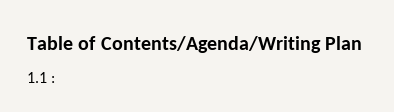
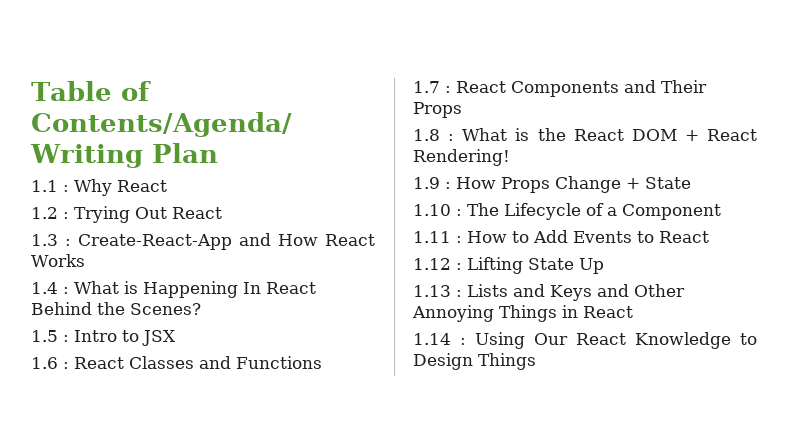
(56, 79) none -> [74,179,167,196] [31,206,222,223] [31,233,375,250] [31,254,85,267] [31,281,316,298] [31,302,201,315] [31,330,176,346] [31,356,322,369] [413,80,707,97] [413,102,462,118] [413,128,757,141] [413,149,510,166] [413,176,691,193] [413,203,721,220] [413,230,709,243] [413,257,604,274] [413,284,685,301] [412,305,633,322] [413,332,757,349] [413,353,536,370] Why React // 1.2 : Trying Out React // 1.3 : Create-React-App and How React Works // 1.4 : What is Happening In React Behind the Scenes? // 1.5 : Intro to JSX // 1.6 : React Classes and Functions // 1.7 : React Components and Their Props // 1.8 : What is the React DOM + React Rendering! // 1.9 : How Props Change + State // 1.10 : The Lifecycle of a Component // 1.11 : How to Add Events to React // 1.12 : Lifting State Up // 1.13 : Lists and Keys and Other Annoying Things in React // 1.14 : Using Our React Knowledge to Design Things

